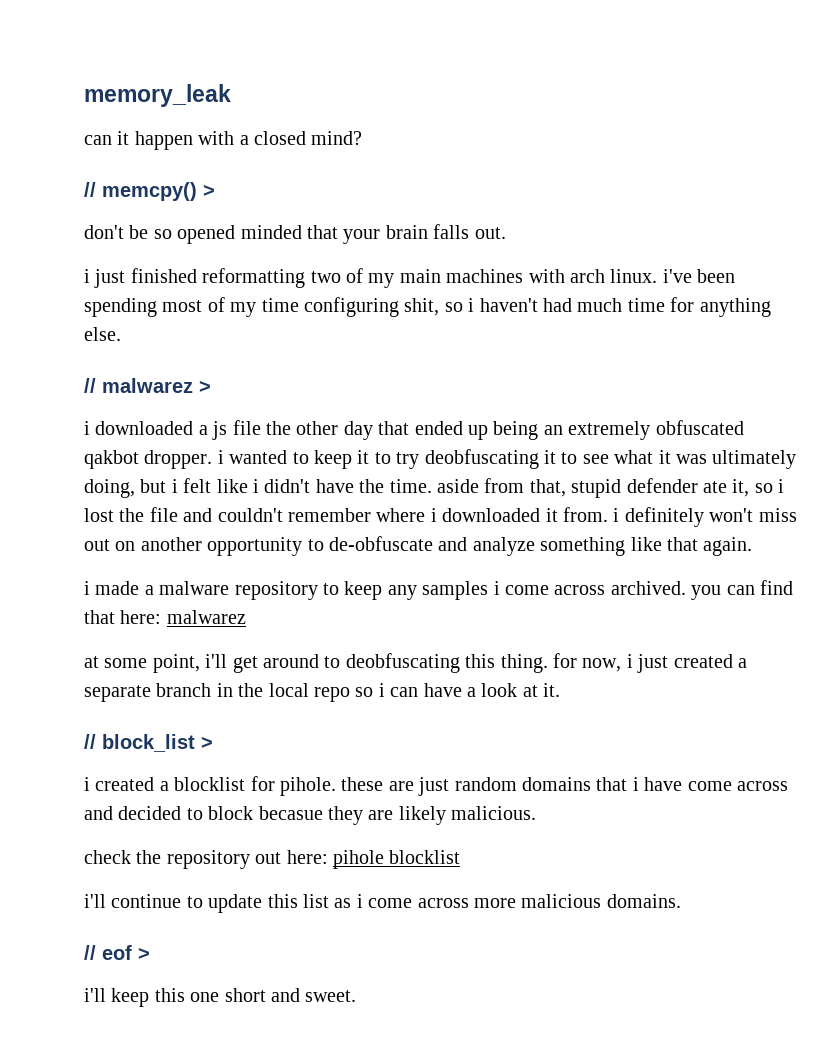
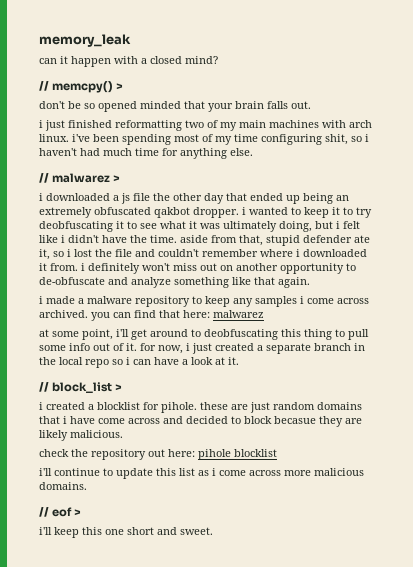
[500,654,548,673] thing. -> [304,329,369,340] [39,343,137,351] thing to pull some info out of it.

